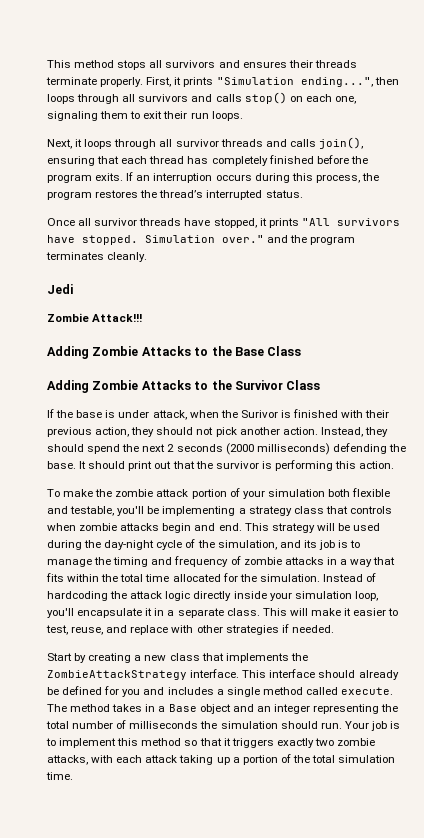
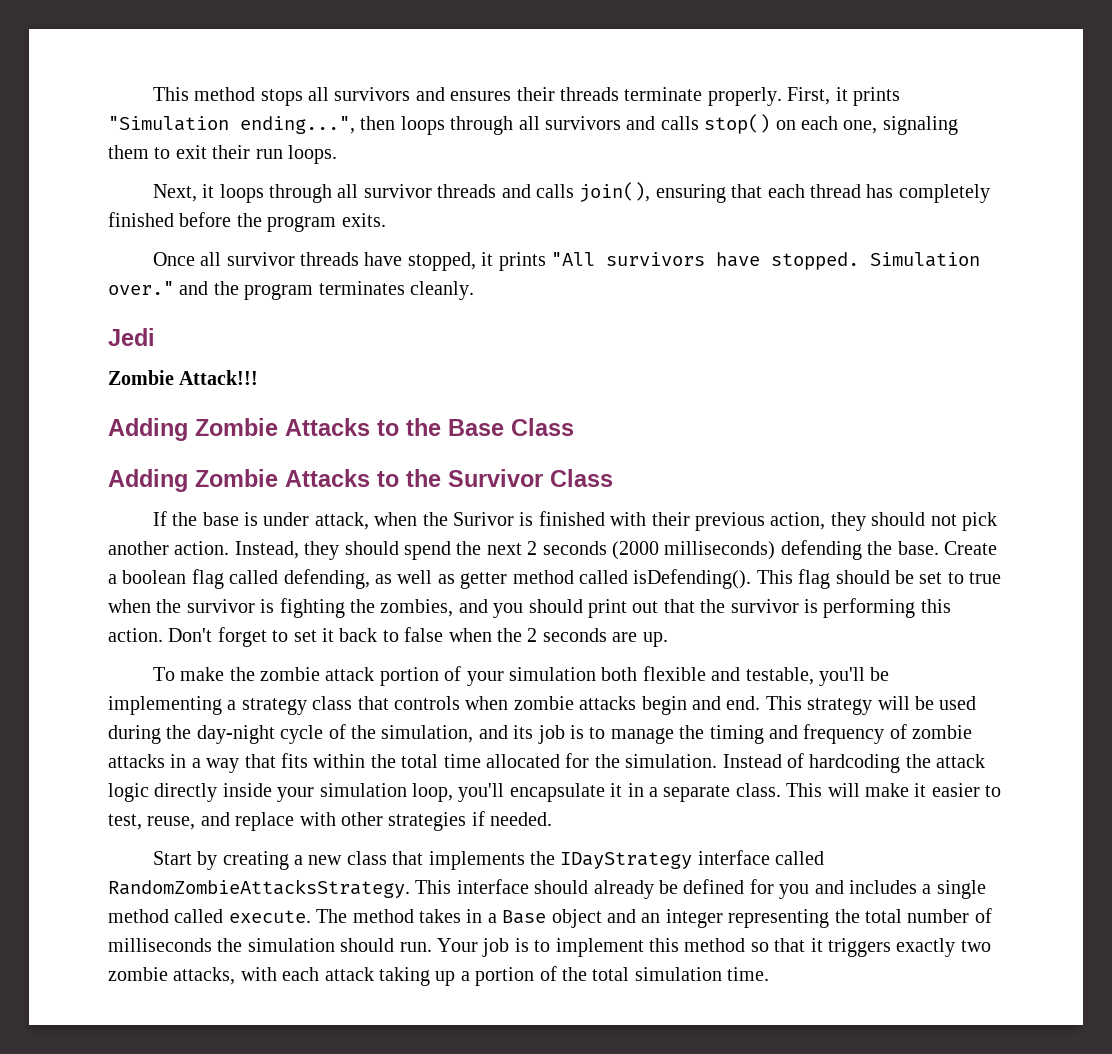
[126,172,379,183] [47,190,303,200] If an interruption occurs during this process, the program restores the thread’s interrupted status. -> (386, 220) none
[79,461,87,469] It -> [943,541,997,555] [108,569,1002,589] [108,598,524,618] Create a boolean flag called defending, as well as getter method called isDefending(). This flag should be set to true when the survivor is fighting the zombies, and you
(395, 465) none -> [168,627,668,647] Don't forget to set it back to false when the 2 seconds are up.
[47,669,240,680] ZombieAttackStrategy interface. -> [560,850,825,869] [108,879,410,898] IDayStrategy interface called RandomZombieAttacksStrategy.

